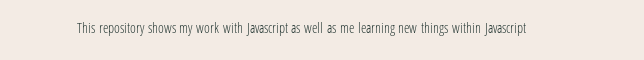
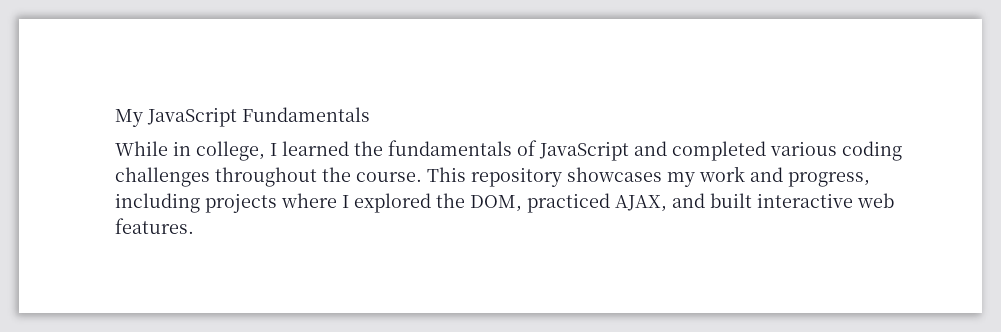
(77, 27) none -> [115,107,370,127] [115,140,902,161] [115,167,422,187] My JavaScript Fundamentals // While in college, I learned the fundamentals of JavaScript and completed various coding challenges throughout the course.
[147,22,176,33] shows -> [567,167,662,182] showcases
[222,22,526,36] with Javascript as well as me learning new things within Javascript -> [750,167,870,187] [115,193,894,213] [115,218,194,234] and progress, including projects where I explored the DOM, practiced AJAX, and built interactive web features.

